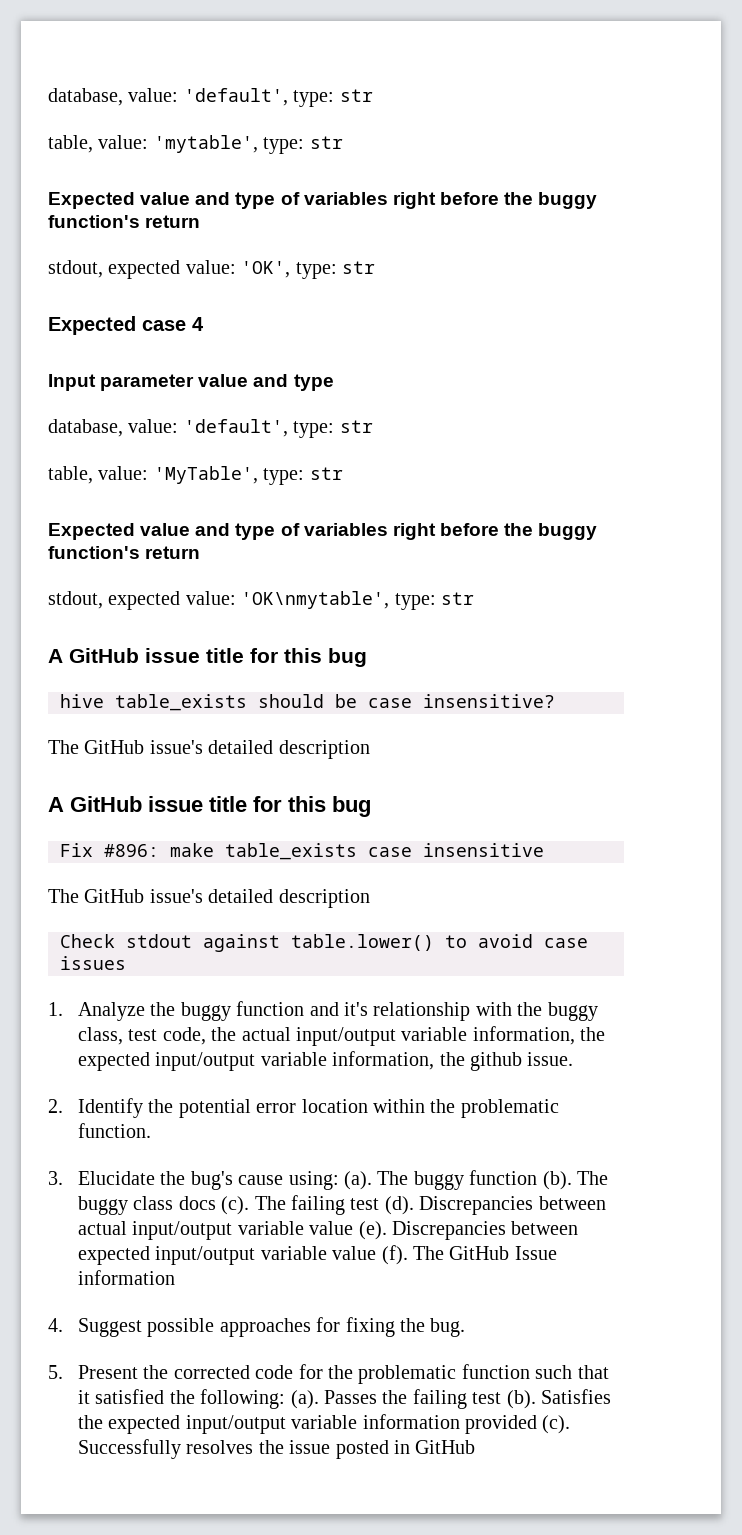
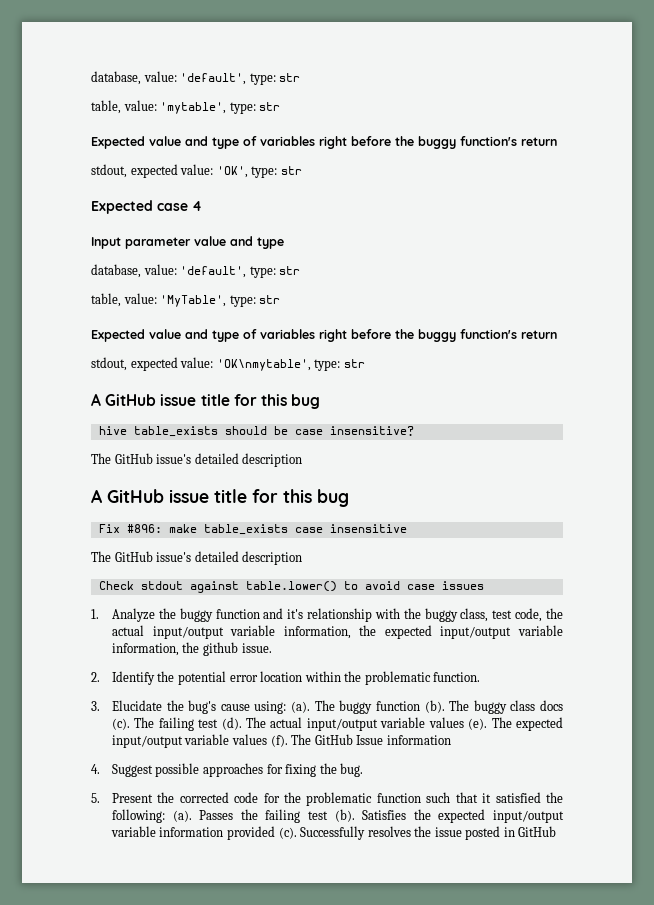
[419,1196,606,1215] [77,1221,579,1240] [77,1246,377,1265] Discrepancies between actual input/output variable value (e). Discrepancies between expected input/output variable value -> [246,717,564,731] [111,734,267,748] The actual input/output variable values (e). The expected input/output variable values

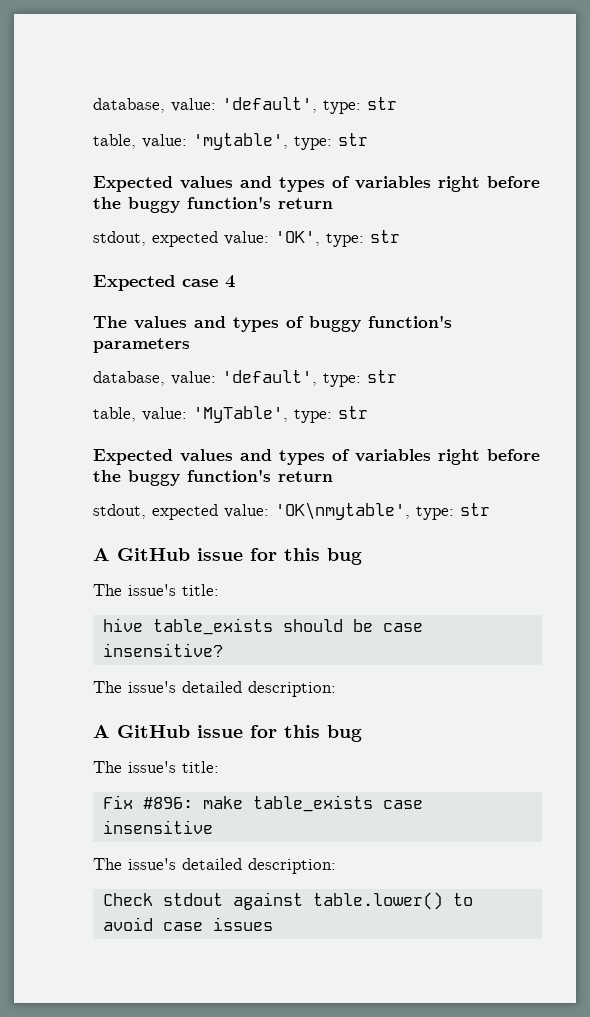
[149,136,239,149] value and type -> [180,176,325,192] values and types
[91,236,284,249] Input parameter value and type -> [93,315,452,332] [93,338,190,353] The values and types of buggy function's parameters
[149,329,239,342] value and type -> [180,449,325,465] values and types
[200,394,321,409] title for this bug -> [250,548,362,565] [93,584,219,596] for this bug // The issue's title:
[114,453,303,467] [91,489,349,507] GitHub issue's detailed description // A GitHub issue title for this bug -> [128,681,336,697] [93,725,362,742] [93,761,219,773] issue's detailed description: // A GitHub issue for this bug // The issue's title:
[114,551,303,565] GitHub issue's detailed description -> [128,858,336,874] issue's detailed description:
[91,608,563,622] [111,625,563,639] [111,642,272,656] [91,671,481,685] [91,700,564,714] [111,717,564,731] [111,734,451,748] [91,763,364,777] [91,792,564,806] [111,809,564,823] [110,826,557,840] // 1. Analyze the buggy function and it's relationship with the buggy class, test code, the actual input/output variable information, the expected input/output variable information, the github issue. // 2. Identify the potential error location within the problematic function. // 3. Elucidate the bug's cause using: (a). The buggy function (b). The buggy class docs (c). The failing test (d). The actual input/output variable values (e). The expected input/output variable values (f). The GitHub Issue information // 4. Suggest possible approaches for fixing the bug. // 5. Present the corrected code for the problematic function such that it satisfied the following: (a). Passes the failing test (b). Satisfies the expected input/output variable information provided (c). Successfully resolves the issue posted in GitHub -> (273, 924) none

